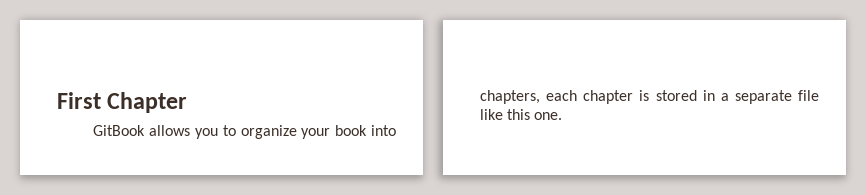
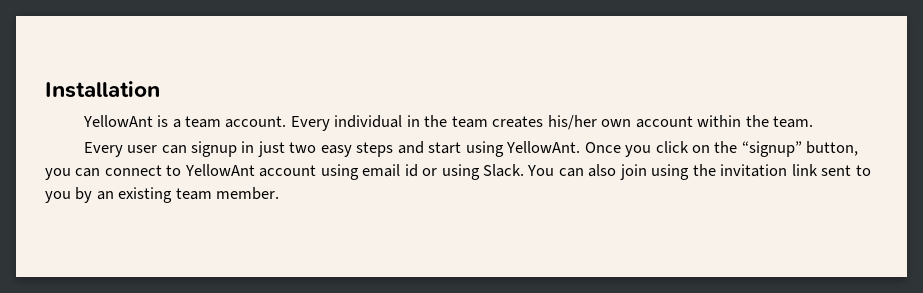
[57,92,188,113] [93,125,396,139] [480,90,819,104] [480,109,563,120] First Chapter // GitBook allows you to organize your book into chapters, each chapter is stored in a separate file like this one. -> [45,81,160,98] [82,115,813,131] [83,141,859,157] [45,164,871,180] [45,187,280,203] Installation // YellowAnt is a team account. Every individual in the team creates his/her own account within the team. // Every user can signup in just two easy steps and start using YellowAnt. Once you click on the “signup” button, you can connect to YellowAnt account using email id or using Slack. You can also join using the invitation link sent to you by an existing team member.

